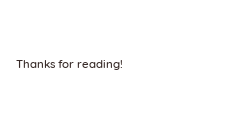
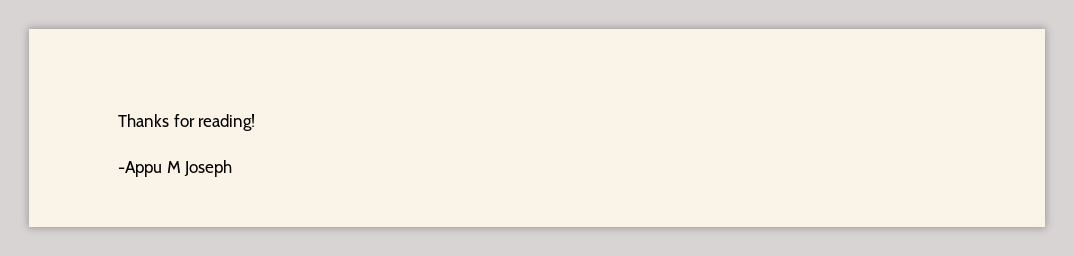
(124, 65) none -> [118,160,233,177] // -Appu M Joseph

